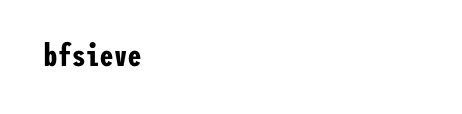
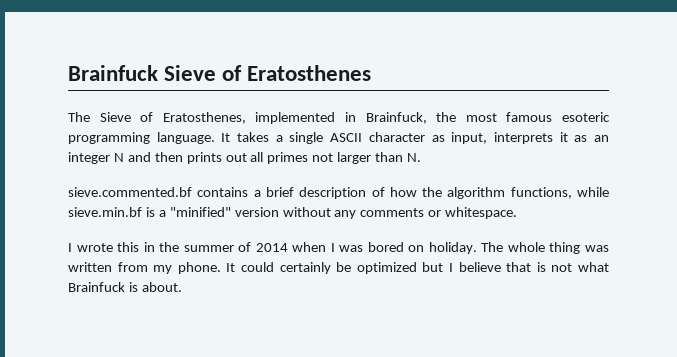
[44,41,142,67] bfsieve -> [68,65,372,81] [68,112,611,124] [68,132,609,144] [68,152,422,164] [68,187,610,199] [68,207,518,219] [68,242,610,254] [68,262,610,274] [68,282,182,292] Brainfuck Sieve of Eratosthenes // The Sieve of Eratosthenes, implemented in Brainfuck, the most famous esoteric programming language. It takes a single ASCII character as input, interprets it as an integer N and then prints out all primes not larger than N. // sieve.commented.bf contains a brief description of how the algorithm functions, while sieve.min.bf is a "minified" version without any comments or whitespace. // I wrote this in the summer of 2014 when I was bored on holiday. The whole thing was written from my phone. It could certainly be optimized but I believe that is not what Brainfuck is about.

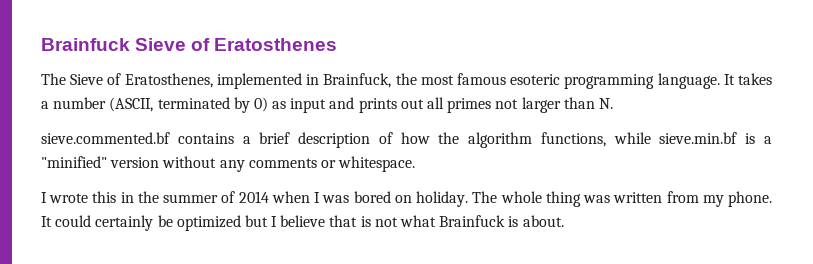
[289,132,609,144] [68,152,183,164] single ASCII character as input, interprets it as an integer N and then -> [53,97,355,113] number (ASCII, terminated by 0) as input and

